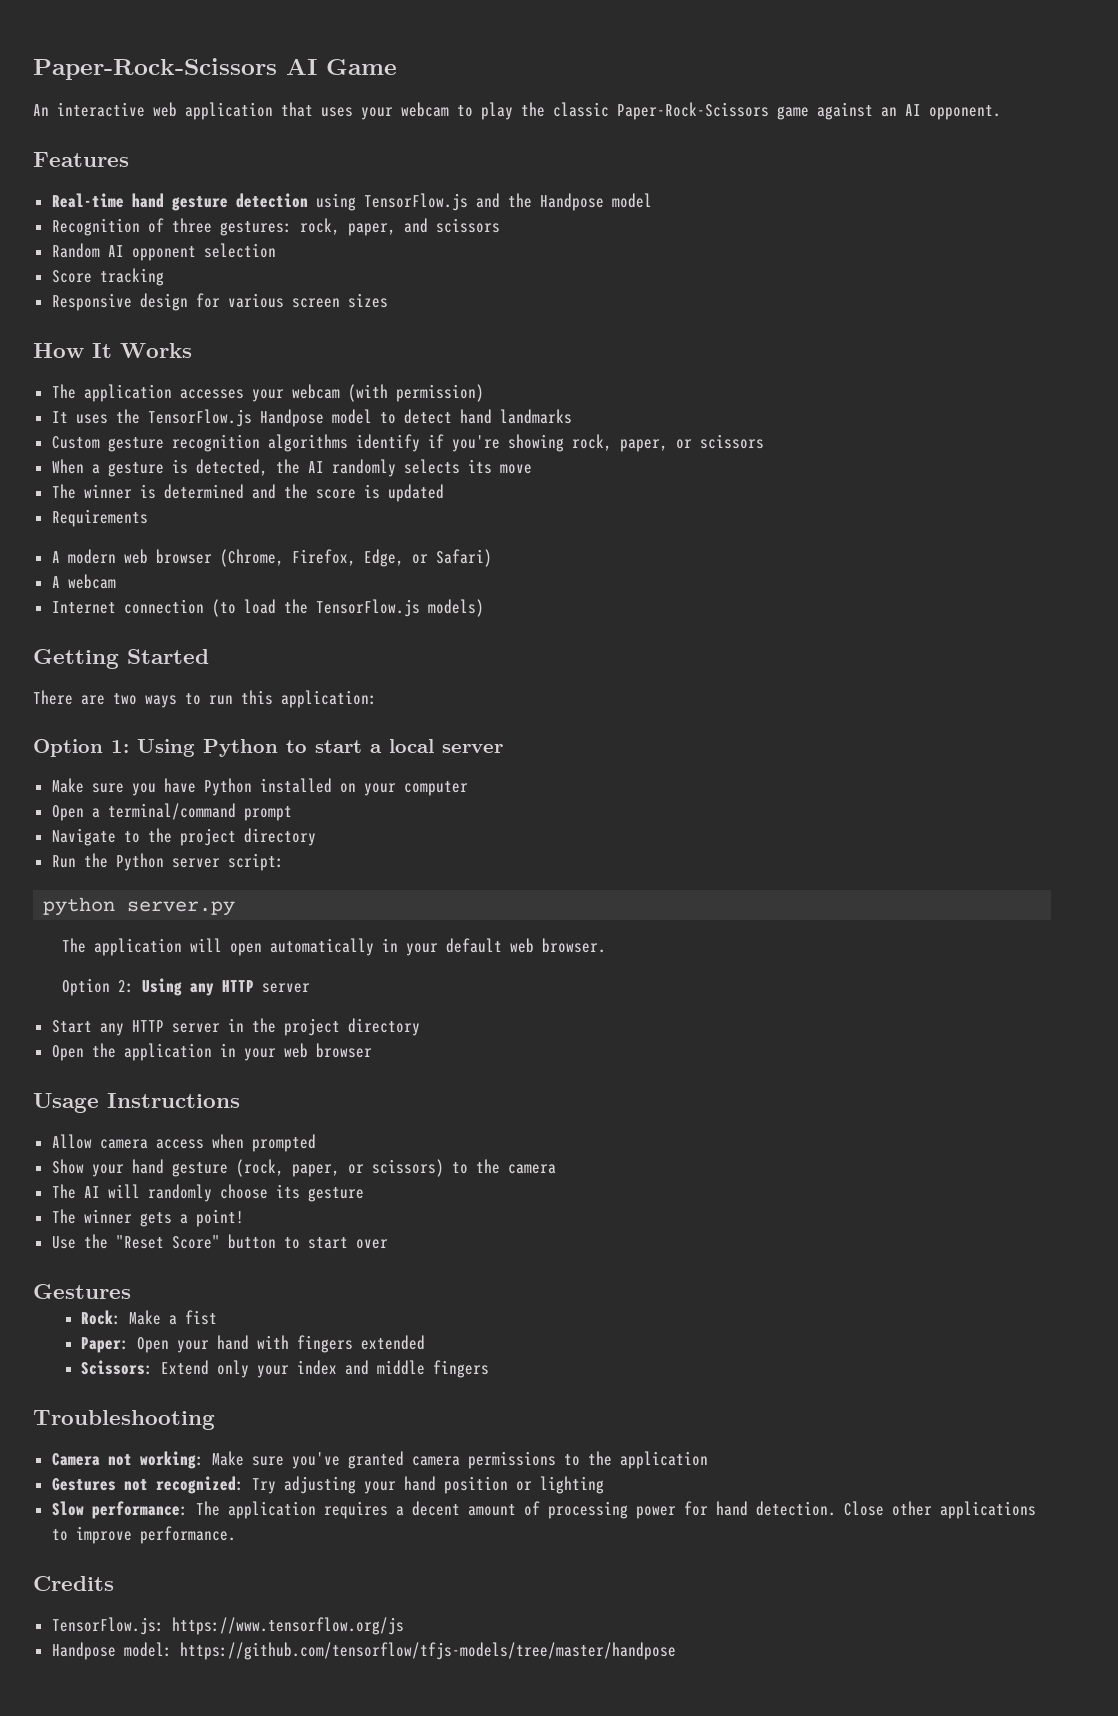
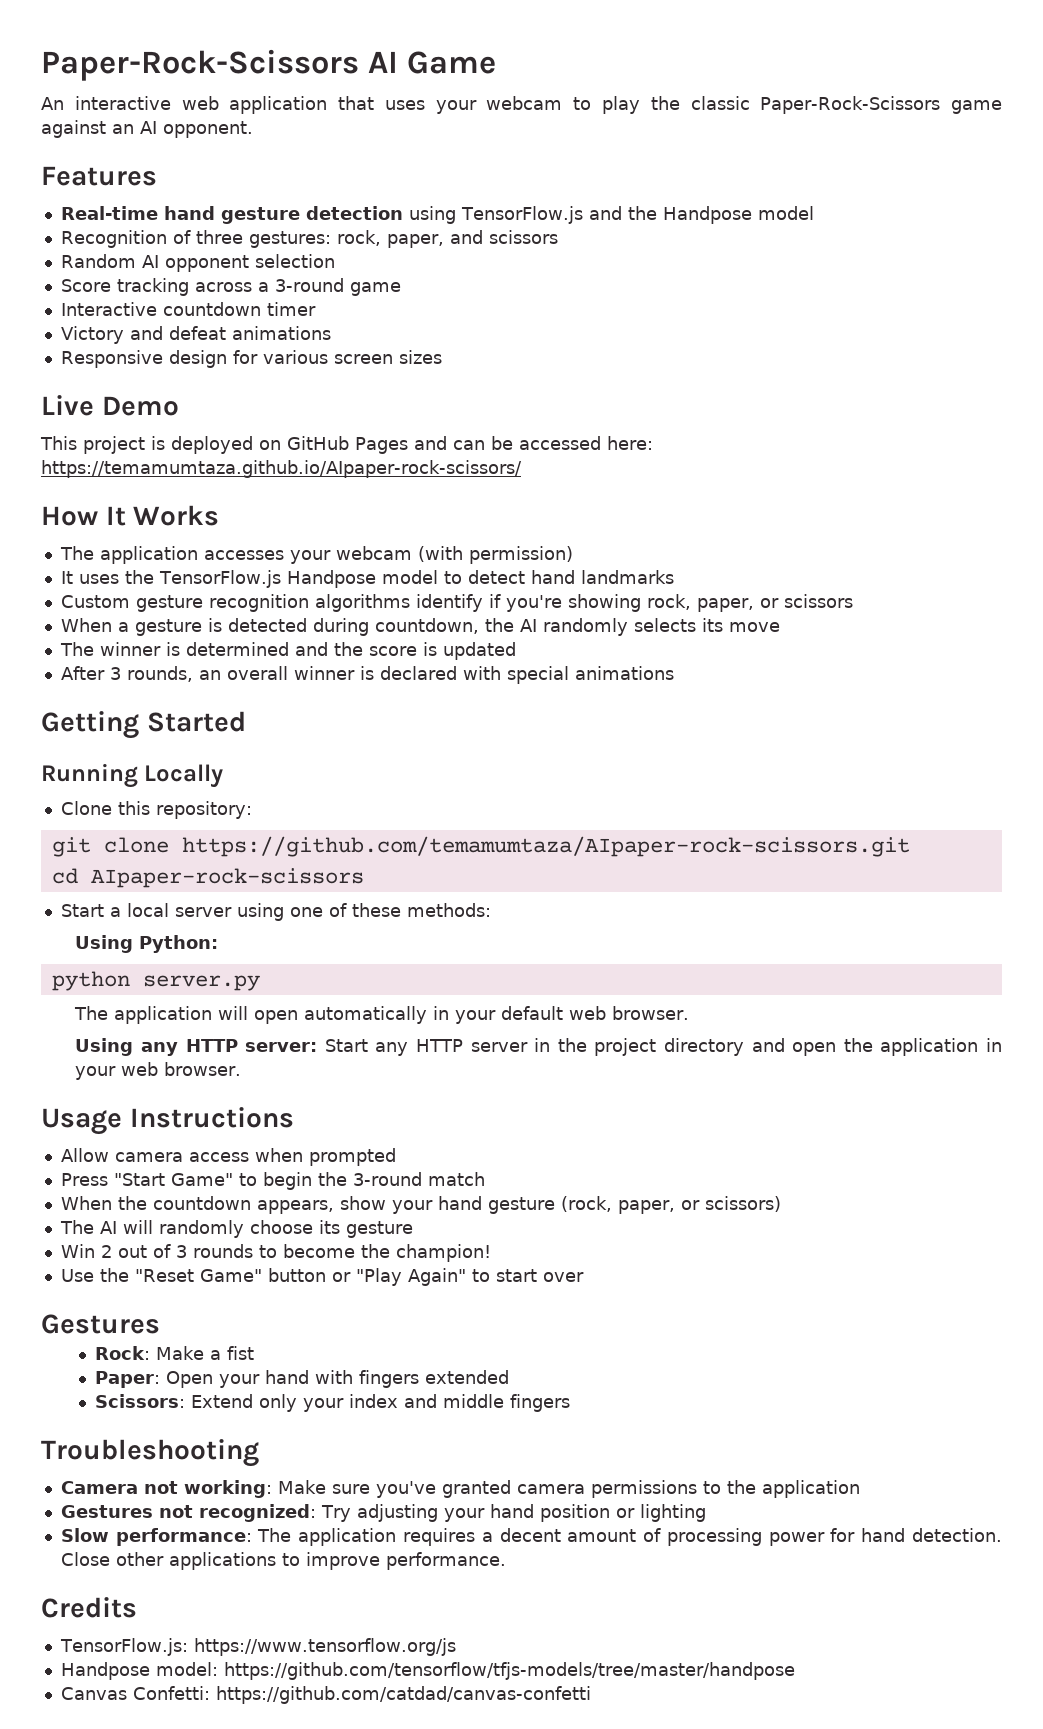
(164, 277) none -> [194,278,401,296] [60,302,316,316] [60,326,331,344] across a 3-round game // Interactive countdown timer // Victory and defeat animations
(388, 300) none -> [41,395,179,416] [40,436,653,454] [41,460,522,478] // Live Demo // This project is deployed on GitHub Pages and can be accessed here: https://temamumtaza.github.io/AIpaper-rock-scissors/
[195,459,268,476] detected, -> [227,618,479,636] detected during countdown,
[51,509,148,527] [51,549,492,567] [51,574,116,589] [51,599,484,617] [33,649,209,669] [33,690,377,708] [33,739,503,757] [51,778,468,796] [51,803,292,821] [51,828,316,846] [51,853,284,871] Requirements // A modern web browser (Chrome, Firefox, Edge, or Safari) // A webcam // Internet connection (to load the TensorFlow.js models) // Getting Started // There are two ways to run this application: // Option 1: Using Python to start a local server // Make sure you have Python installed on your computer // Open a terminal/command prompt // Navigate to the project directory // Run the Python server script: -> [60,666,674,684] [41,711,246,739] [41,763,224,788] [60,801,252,819] [51,836,910,857] [51,868,364,888] [60,903,491,921] [75,935,219,953] After 3 rounds, an overall winner is declared with special animations // Getting Started // Running Locally // Clone this repository: // git clone https://github.com/temamumtaza/AIpaper-rock-scissors.git // cd AIpaper-rock-scissors // Start a local server using one of these methods: // Using Python:
[62,978,135,996] Option 2: -> (690, 1013) none
[262,983,311,993] server // -> [245,1042,318,1052] server:
[51,1045,84,1061] // Open -> [751,1038,837,1056] and open
[315,1043,372,1058] browser -> [164,1062,242,1076] browser.
[51,1159,84,1174] Show -> [60,1172,485,1190] [60,1196,386,1214] Press "Start Game" to begin the 3-round match // When the countdown appears, show
[451,1159,556,1174] to the camera -> (781, 1204) none
[51,1209,244,1227] [51,1234,276,1249] The winner gets a point! // Use the "Reset Score" button -> [60,1244,491,1262] [60,1268,466,1286] Win 2 out of 3 rounds to become the champion! // Use the "Reset Game" button or "Play Again"
(676, 1651) none -> [60,1686,591,1704] // Canvas Confetti: https://github.com/catdad/canvas-confetti

